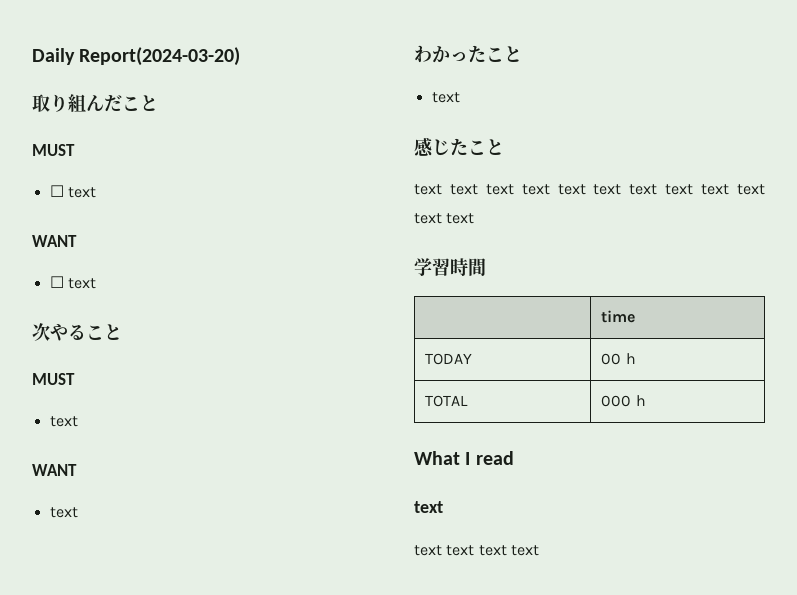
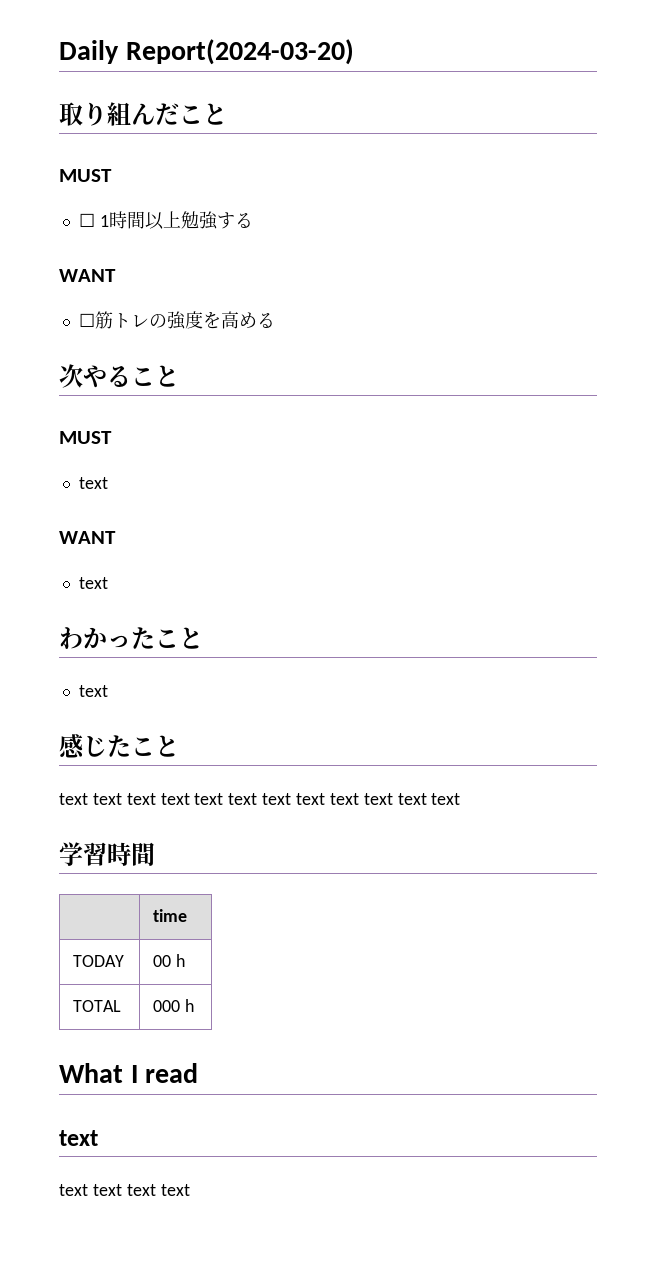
[67,187,96,198] [32,235,77,247] [49,276,96,289] text // WANT // ☐ text -> [99,211,253,230] [59,269,116,282] [78,311,275,330] 1時間以上勉強する // WANT // ☐筋トレの強度を高める

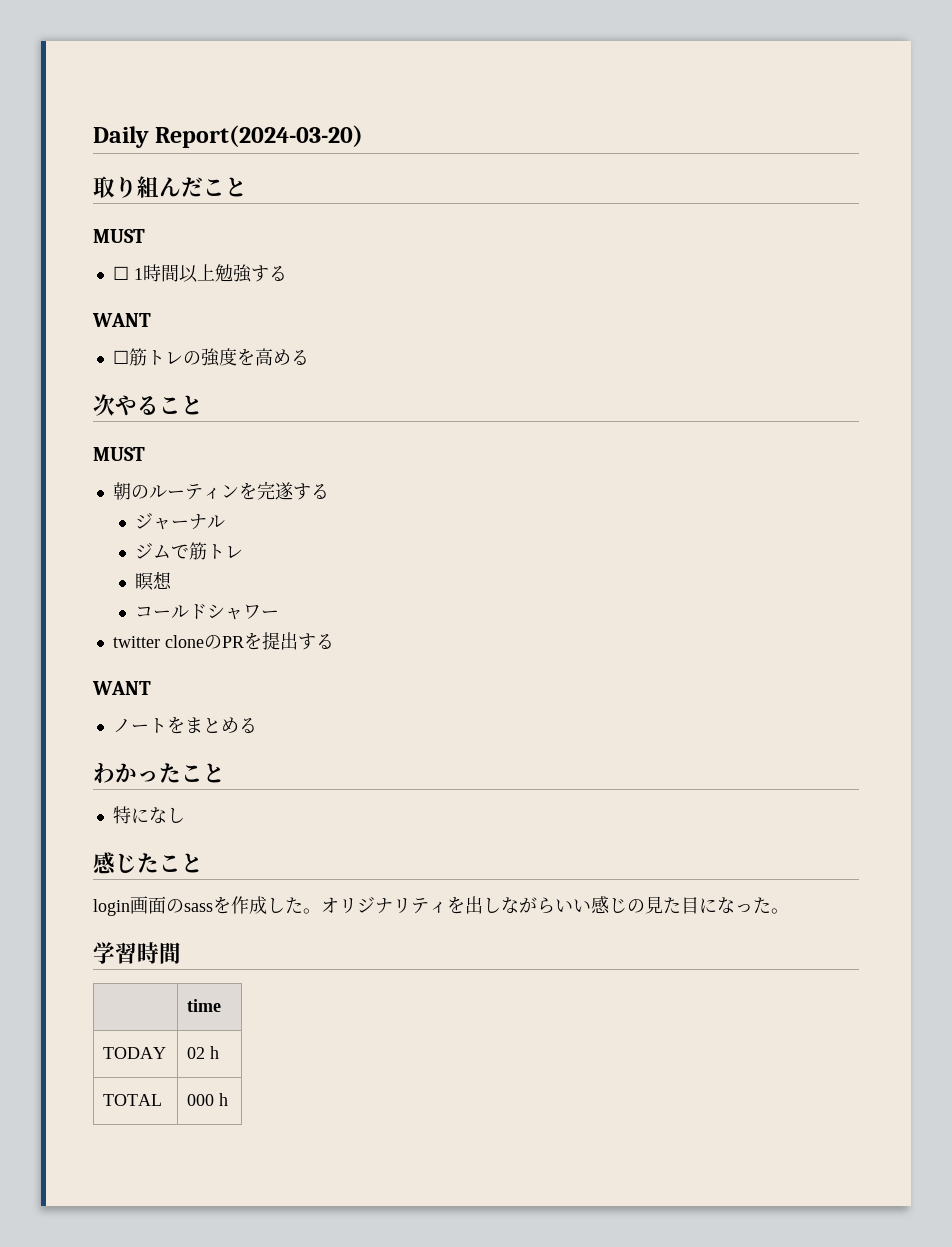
[78,477,108,489] [59,531,116,544] [78,577,108,589] text // WANT // text -> [112,481,329,500] [135,513,226,530] [135,542,244,560] [135,571,173,591] [135,604,280,620] [112,632,334,650] [92,681,151,695] [112,716,257,734] 朝のルーティンを完遂する // ジャーナル // ジムで筋トレ // 瞑想 // コールドシャワー // twitter cloneのPRを提出する // WANT // ノートをまとめる
[78,685,108,697] text -> [112,806,185,824] 特になし
[59,793,461,805] text text text text text text text text text text text text -> [93,896,789,916] login画面のsassを作成した。オリジナリティを出しながらいい感じの見た目になった。
[153,955,172,967] 00 -> [187,1047,206,1059] 02
[59,1063,199,1083] [59,1130,98,1146] [59,1184,190,1196] // What I read // text // text text text text -> (229, 1099) none

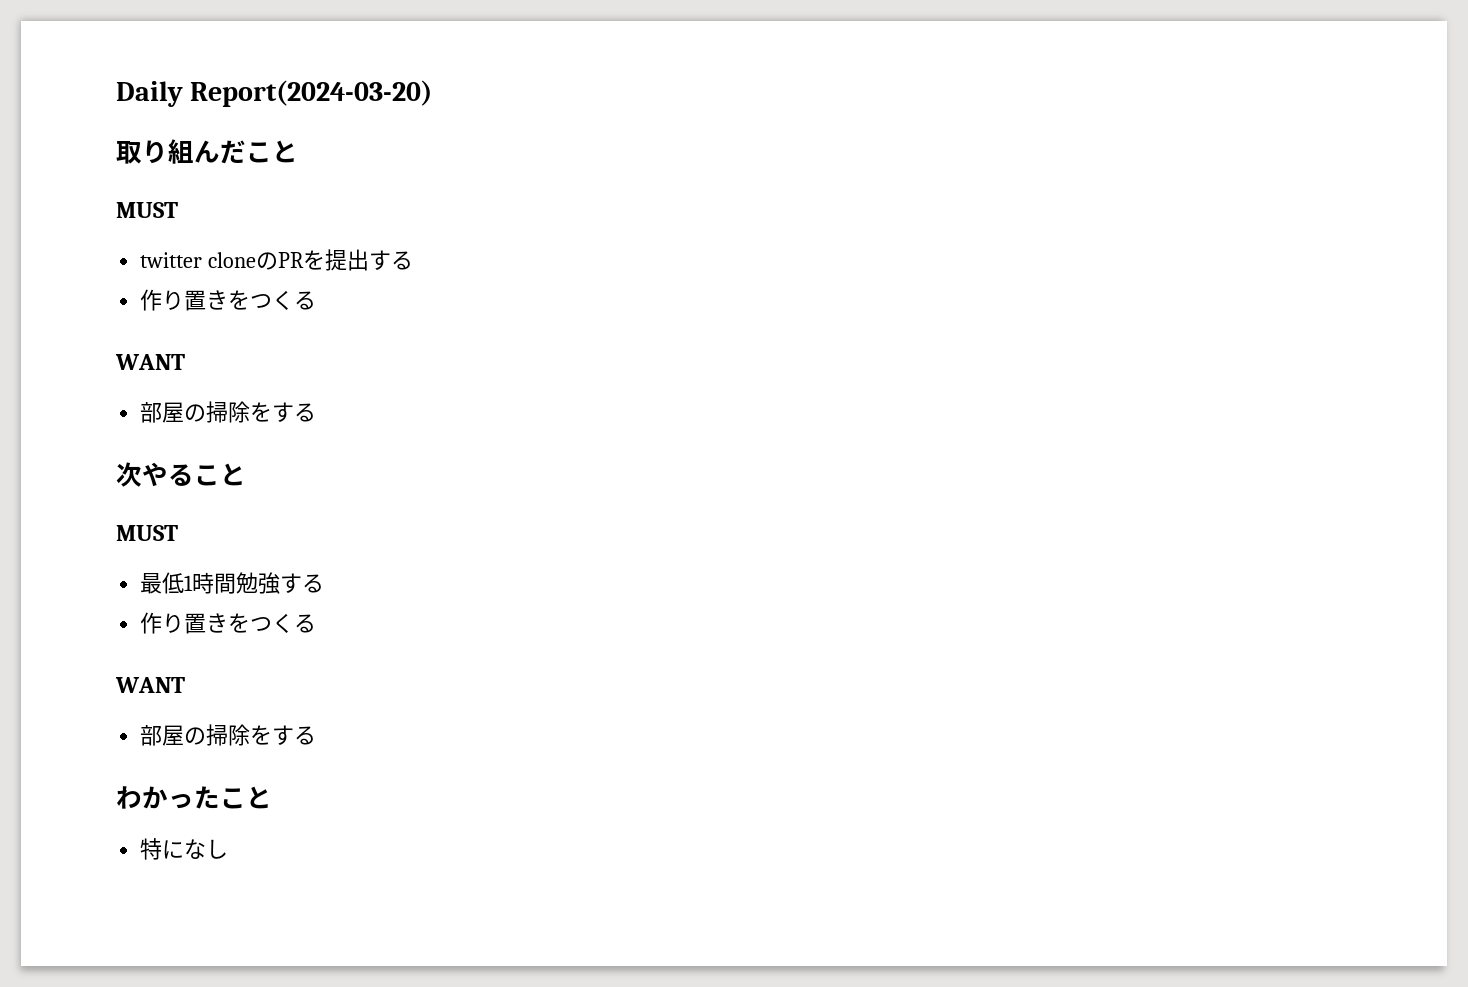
[112,264,287,283] [92,313,151,327] [112,348,309,367] [93,394,203,416] [93,447,145,461] [112,481,329,500] [135,513,226,530] [135,542,244,560] [135,571,173,591] [135,604,280,620] [112,632,334,650] [92,681,151,695] [112,716,239,734] ☐ 1時間以上勉強する // WANT // ☐筋トレの強度を高める // 次やること // MUST // 朝のルーティンを完遂する // ジャーナル // ジムで筋トレ // 瞑想 // コールドシャワー // twitter cloneのPRを提出する // WANT // ノートをまとめ -> [140,249,414,271] [140,289,317,311] [115,354,185,370] [140,401,317,423] [116,462,246,487] [116,525,178,541] [140,572,325,594] [140,612,317,634] [115,677,185,693] [140,724,295,746] twitter cloneのPRを提出する // 作り置きをつくる // WANT // 部屋の掃除をする // 次やること // MUST // 最低1時間勉強する // 作り置きをつくる // WANT // 部屋の掃除をす
[93,852,203,875] [93,896,789,916] [93,942,181,964] [187,999,222,1012] [103,1047,167,1059] [187,1046,220,1059] [103,1094,163,1106] [187,1093,229,1106] // 感じたこと // login画面のsassを作成した。オリジナリティを出しながらいい感じの見た目になった。 // 学習時間 // | time // TODAY | 02 h // TOTAL | 000 h -> (229, 849) none

